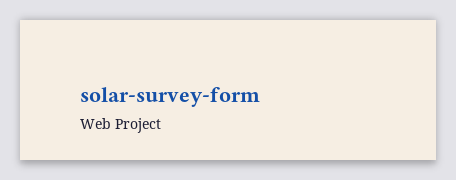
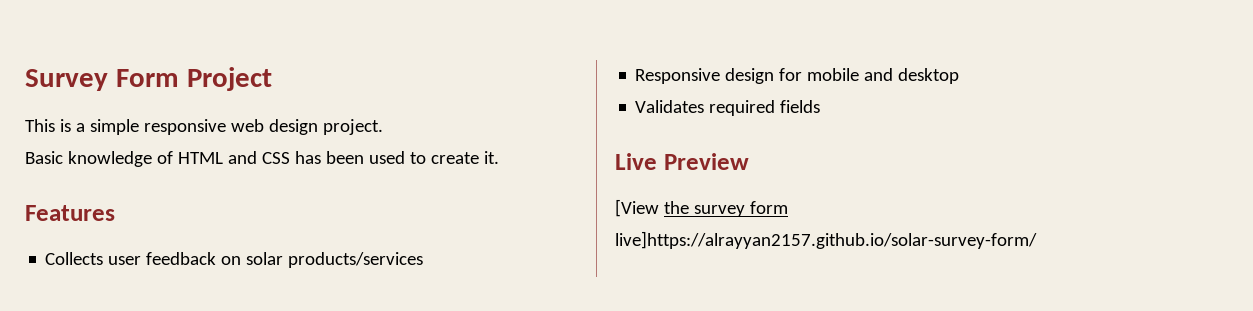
[80,87,260,107] [80,118,161,133] solar-survey-form // Web Project -> [25,67,272,91] [25,119,383,135] [25,151,499,167] [25,205,115,221] [45,252,424,268] [635,68,960,84] [635,100,821,116] [615,153,749,170] [615,199,788,217] [615,231,1037,249] Survey Form Project // This is a simple responsive web design project. // Basic knowledge of HTML and CSS has been used to create it. // Features // Collects user feedback on solar products/services // Responsive design for mobile and desktop // Validates required fields // Live Preview // [View the survey form live]https://alrayyan2157.github.io/solar-survey-form/

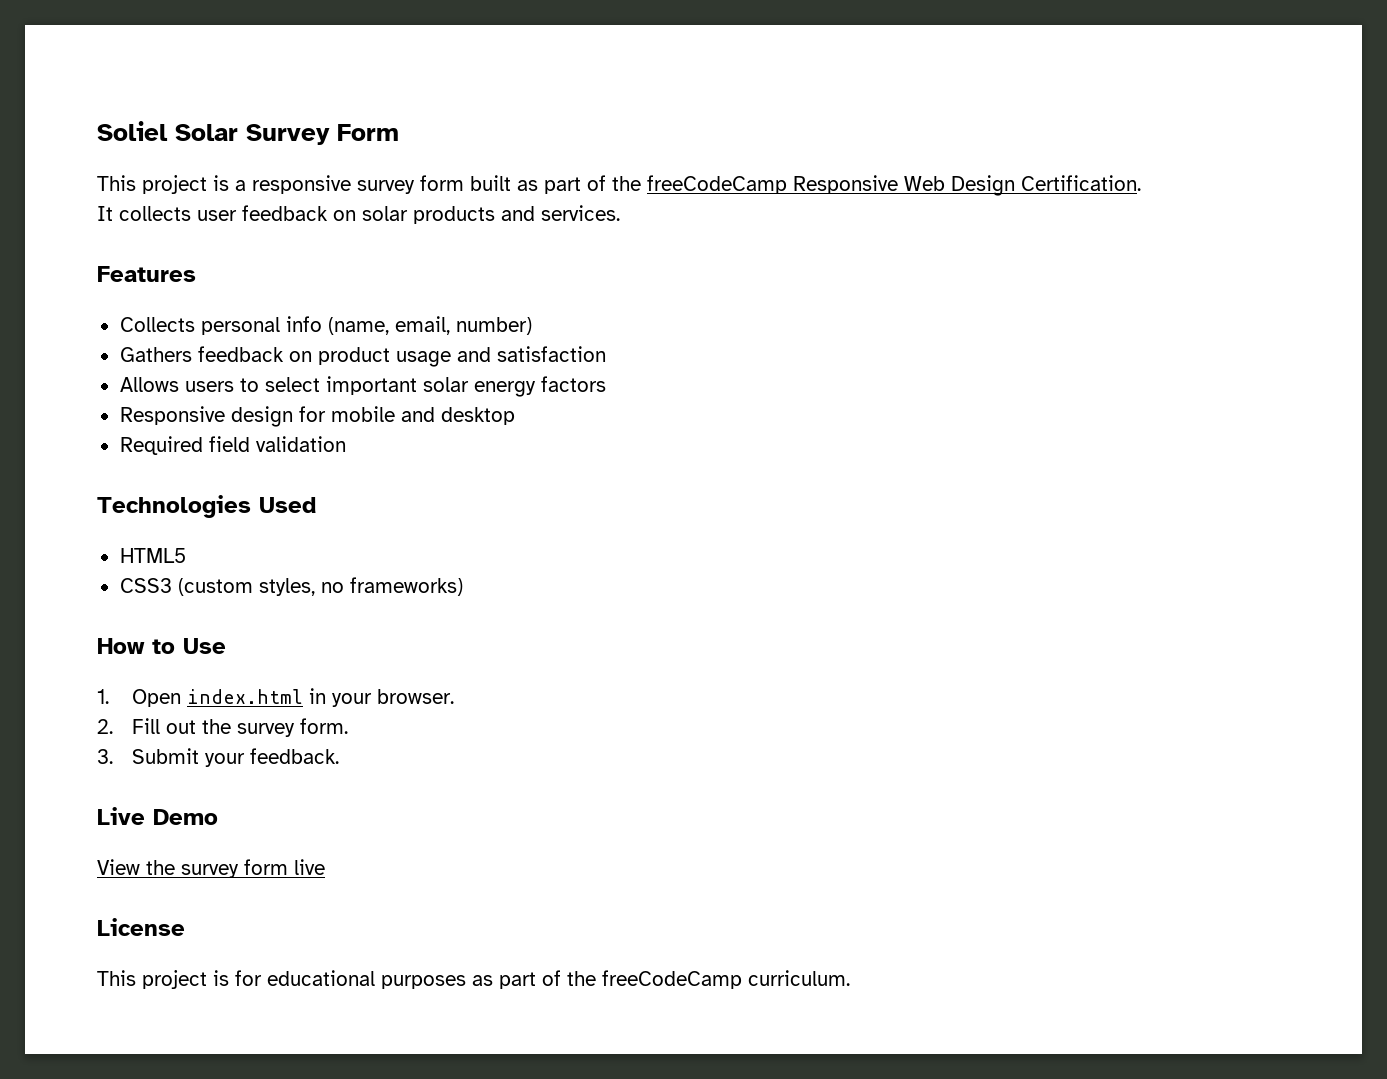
(25, 80) none -> [97,121,238,141] Soliel Solar
[186,67,272,91] [25,119,55,132] Project // This -> [97,175,207,194] // This project
[89,119,383,135] [25,151,499,167] [25,205,115,221] [45,252,424,268] simple responsive web design project. // Basic knowledge of HTML and CSS has been used to create it. // Features // Collects user feedback on solar products/services -> [252,175,1141,196] [97,205,620,224] [97,266,196,282] [119,316,532,335] [119,346,606,367] [119,376,606,397] responsive survey form built as part of the freeCodeCamp Responsive Web Design Certification. // It collects user feedback on solar products and services. // Features // Collects personal info (name, email, number) // Gathers feedback on product usage and satisfaction // Allows users to select important solar energy factors
[635,100,821,116] Validates required fields -> [119,436,346,455] [97,495,316,518] [119,548,186,563] [119,577,463,596] [97,638,226,654] [97,688,455,707] [97,718,349,737] [97,748,340,767] Required field validation // Technologies Used // HTML5 // CSS3 (custom styles, no frameworks) // How to Use // 1. Open index.html in your browser. // 2. Fill out the survey form. // 3. Submit your feedback.
[663,153,749,170] [615,199,659,217] Preview // [View -> [153,809,218,825] [97,859,140,875] Demo // View
[615,231,1037,249] live]https://alrayyan2157.github.io/solar-survey-form/ -> [294,859,325,875] [97,918,185,936] [97,970,850,989] live // License // This project is for educational purposes as part of the freeCodeCamp curriculum.

